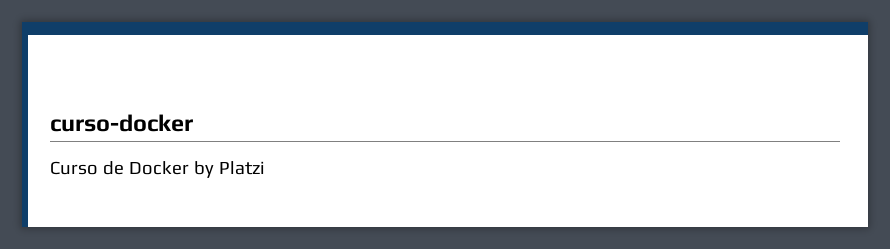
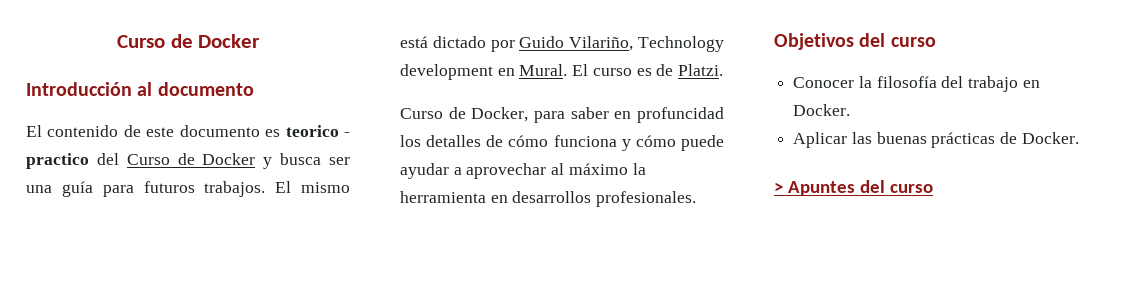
[50,114,193,132] [50,161,265,178] curso-docker // Curso de Docker by Platzi -> [116,34,261,48] [26,82,254,96] [26,125,351,137] [26,153,350,169] [26,181,350,197] [400,36,724,52] [400,64,724,80] [400,107,724,123] [400,135,724,151] [400,163,646,179] [400,191,697,207] [774,33,936,50] [793,76,1040,92] [793,104,851,116] [793,132,1079,148] [774,180,933,196] Curso de Docker // Introducción al documento // El contenido de este documento es teorico - practico del Curso de Docker y busca ser una guía para futuros trabajos. El mismo está dictado por Guido Vilariño, Technology development en Mural. El curso es de Platzi. // Curso de Docker, para saber en profuncidad los detalles de cómo funciona y cómo puede ayudar a aprovechar al máximo la herramienta en desarrollos profesionales. // Objetivos del curso // Conocer la filosofía del trabajo en Docker. // Aplicar las buenas prácticas de Docker. // > Apuntes del curso

